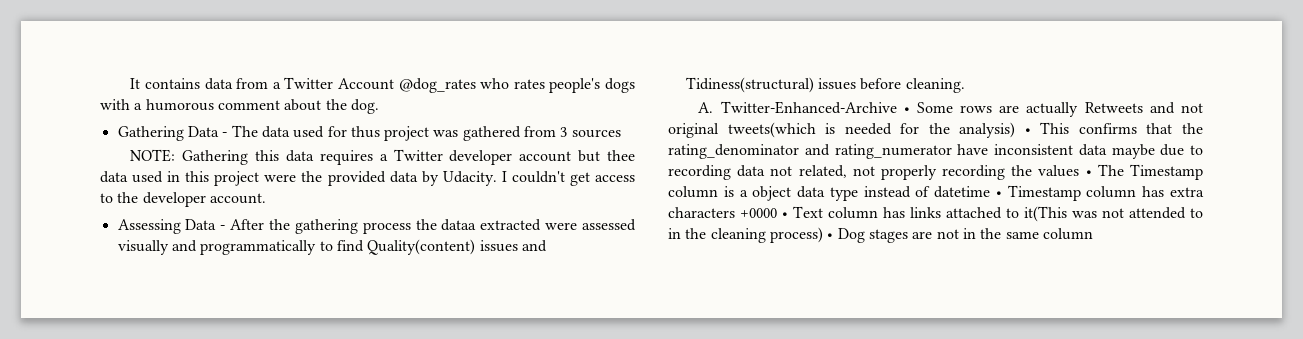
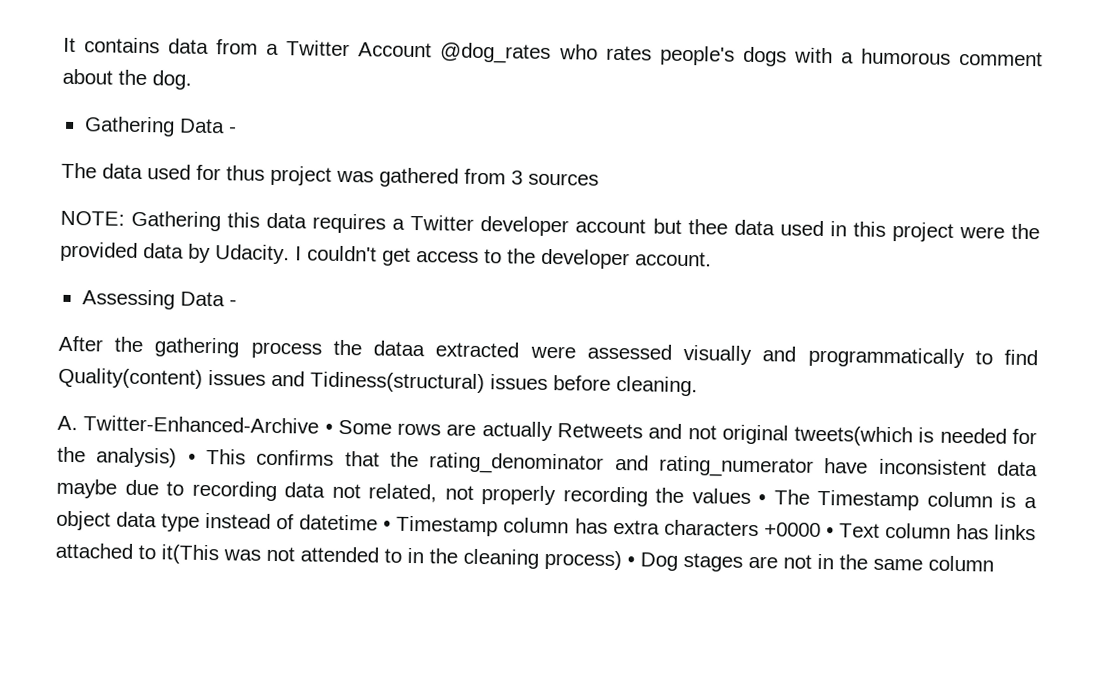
(228, 134) none -> (237, 130) //
(226, 227) none -> (237, 303) //

